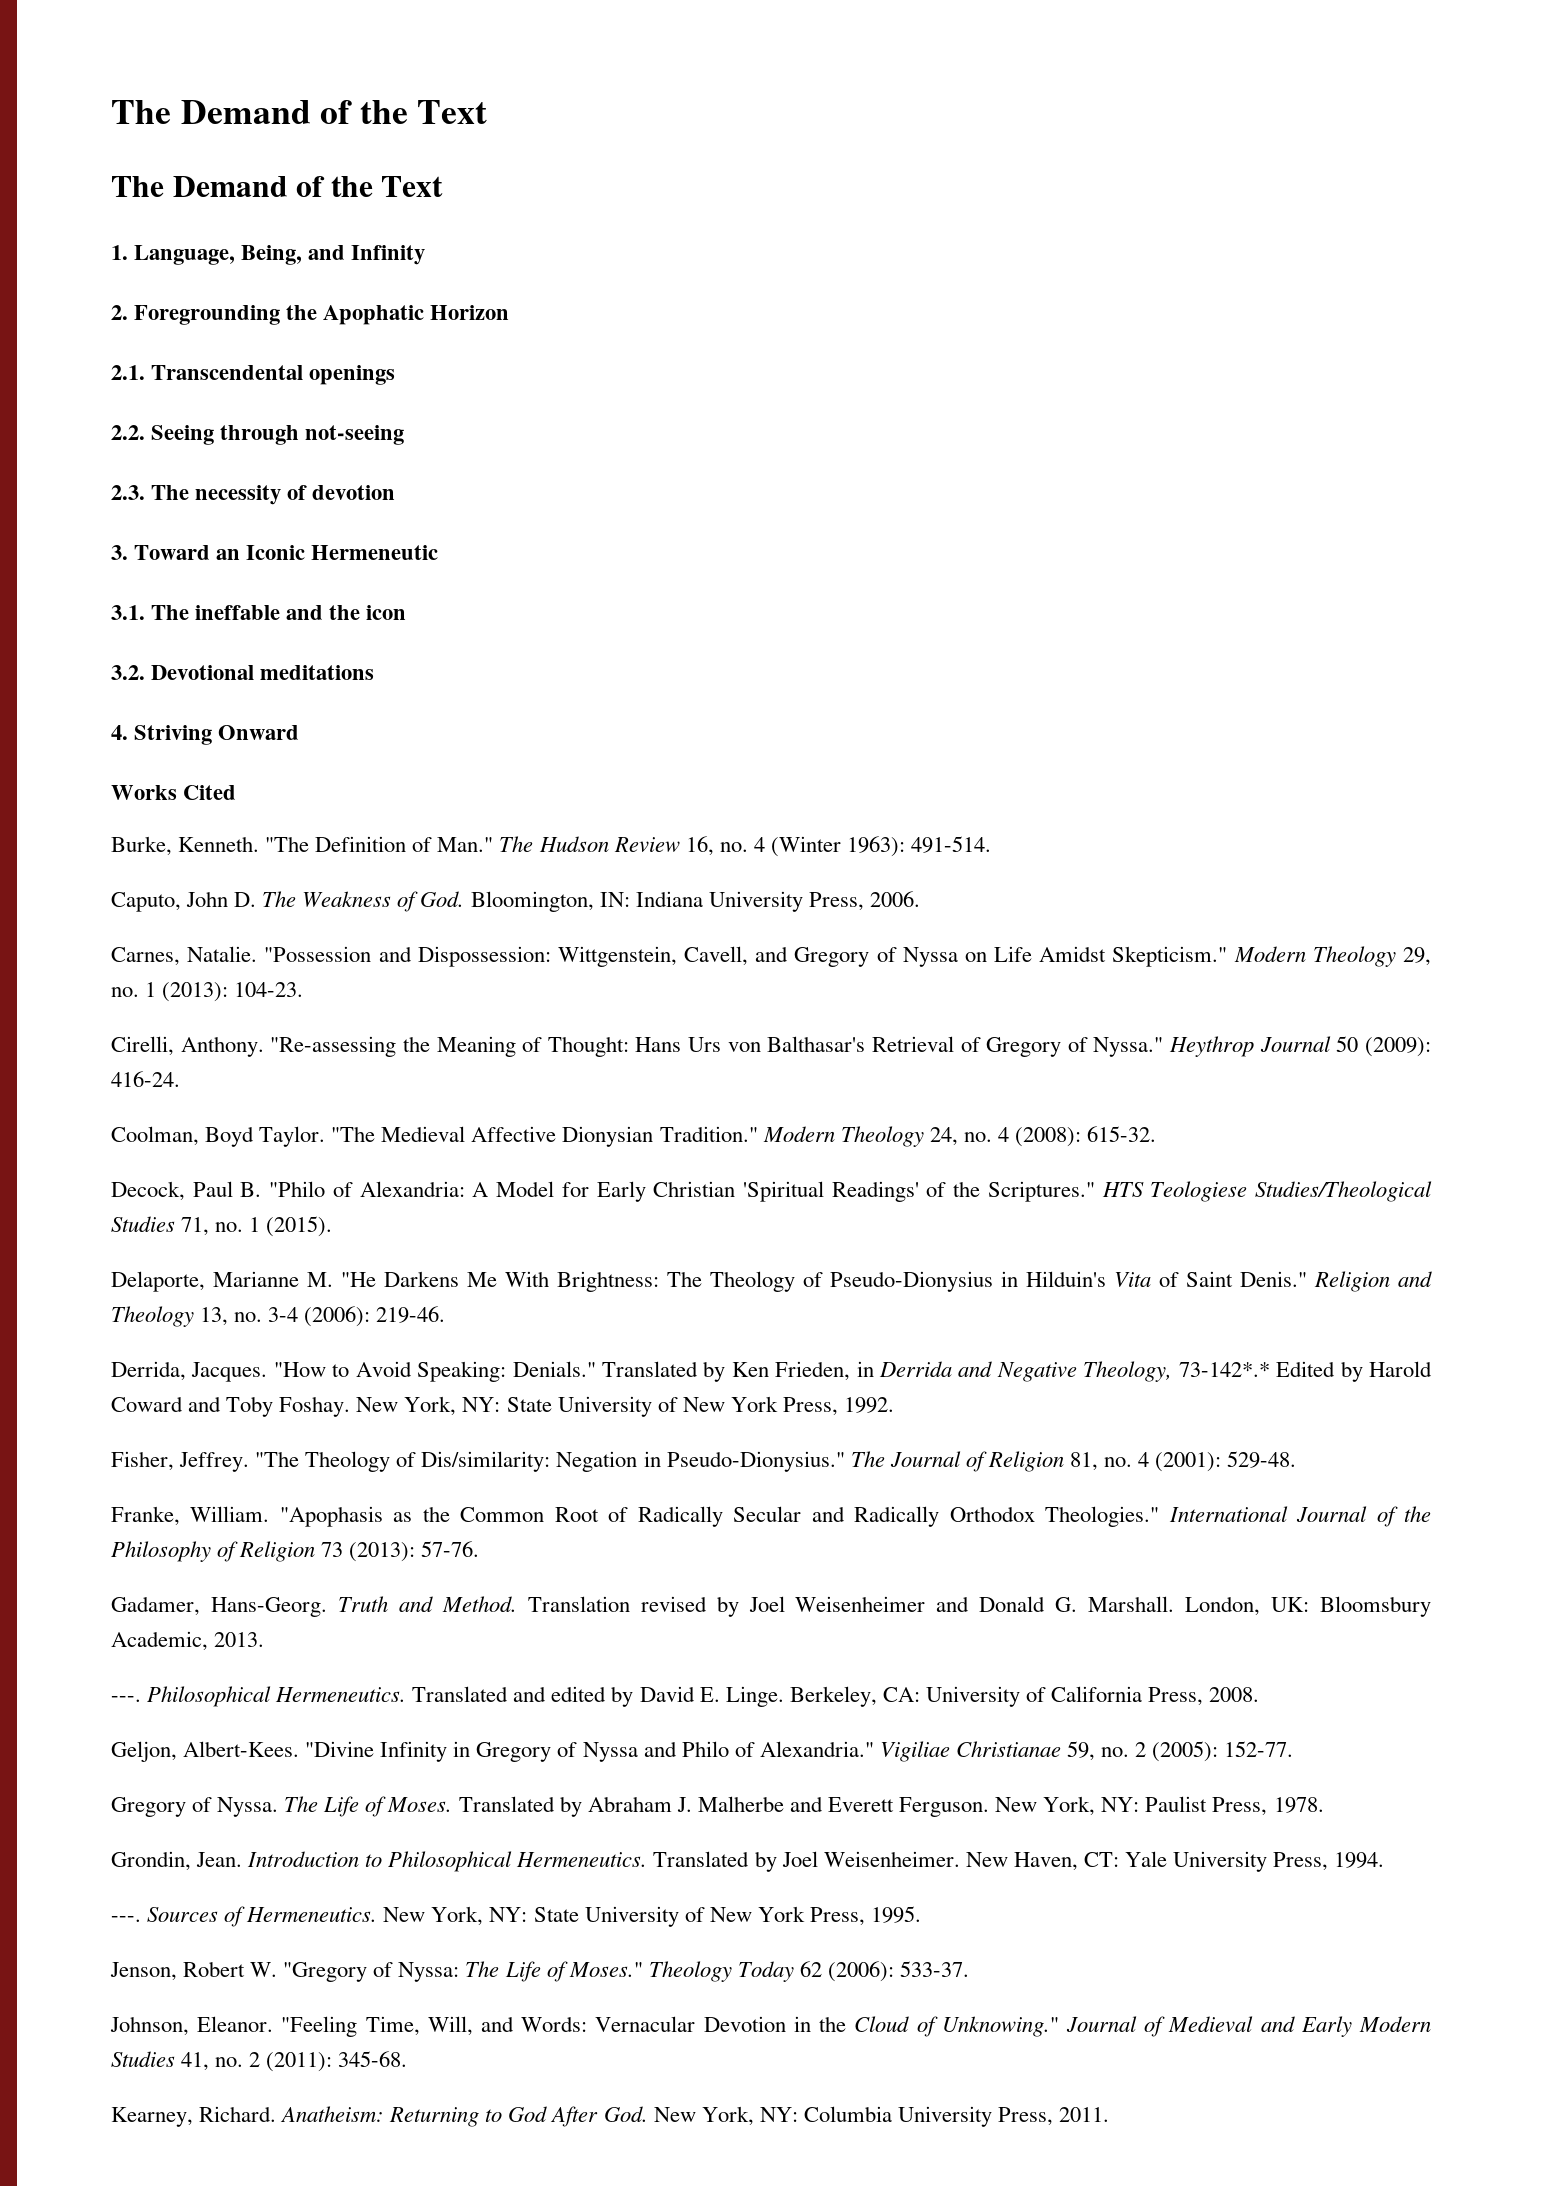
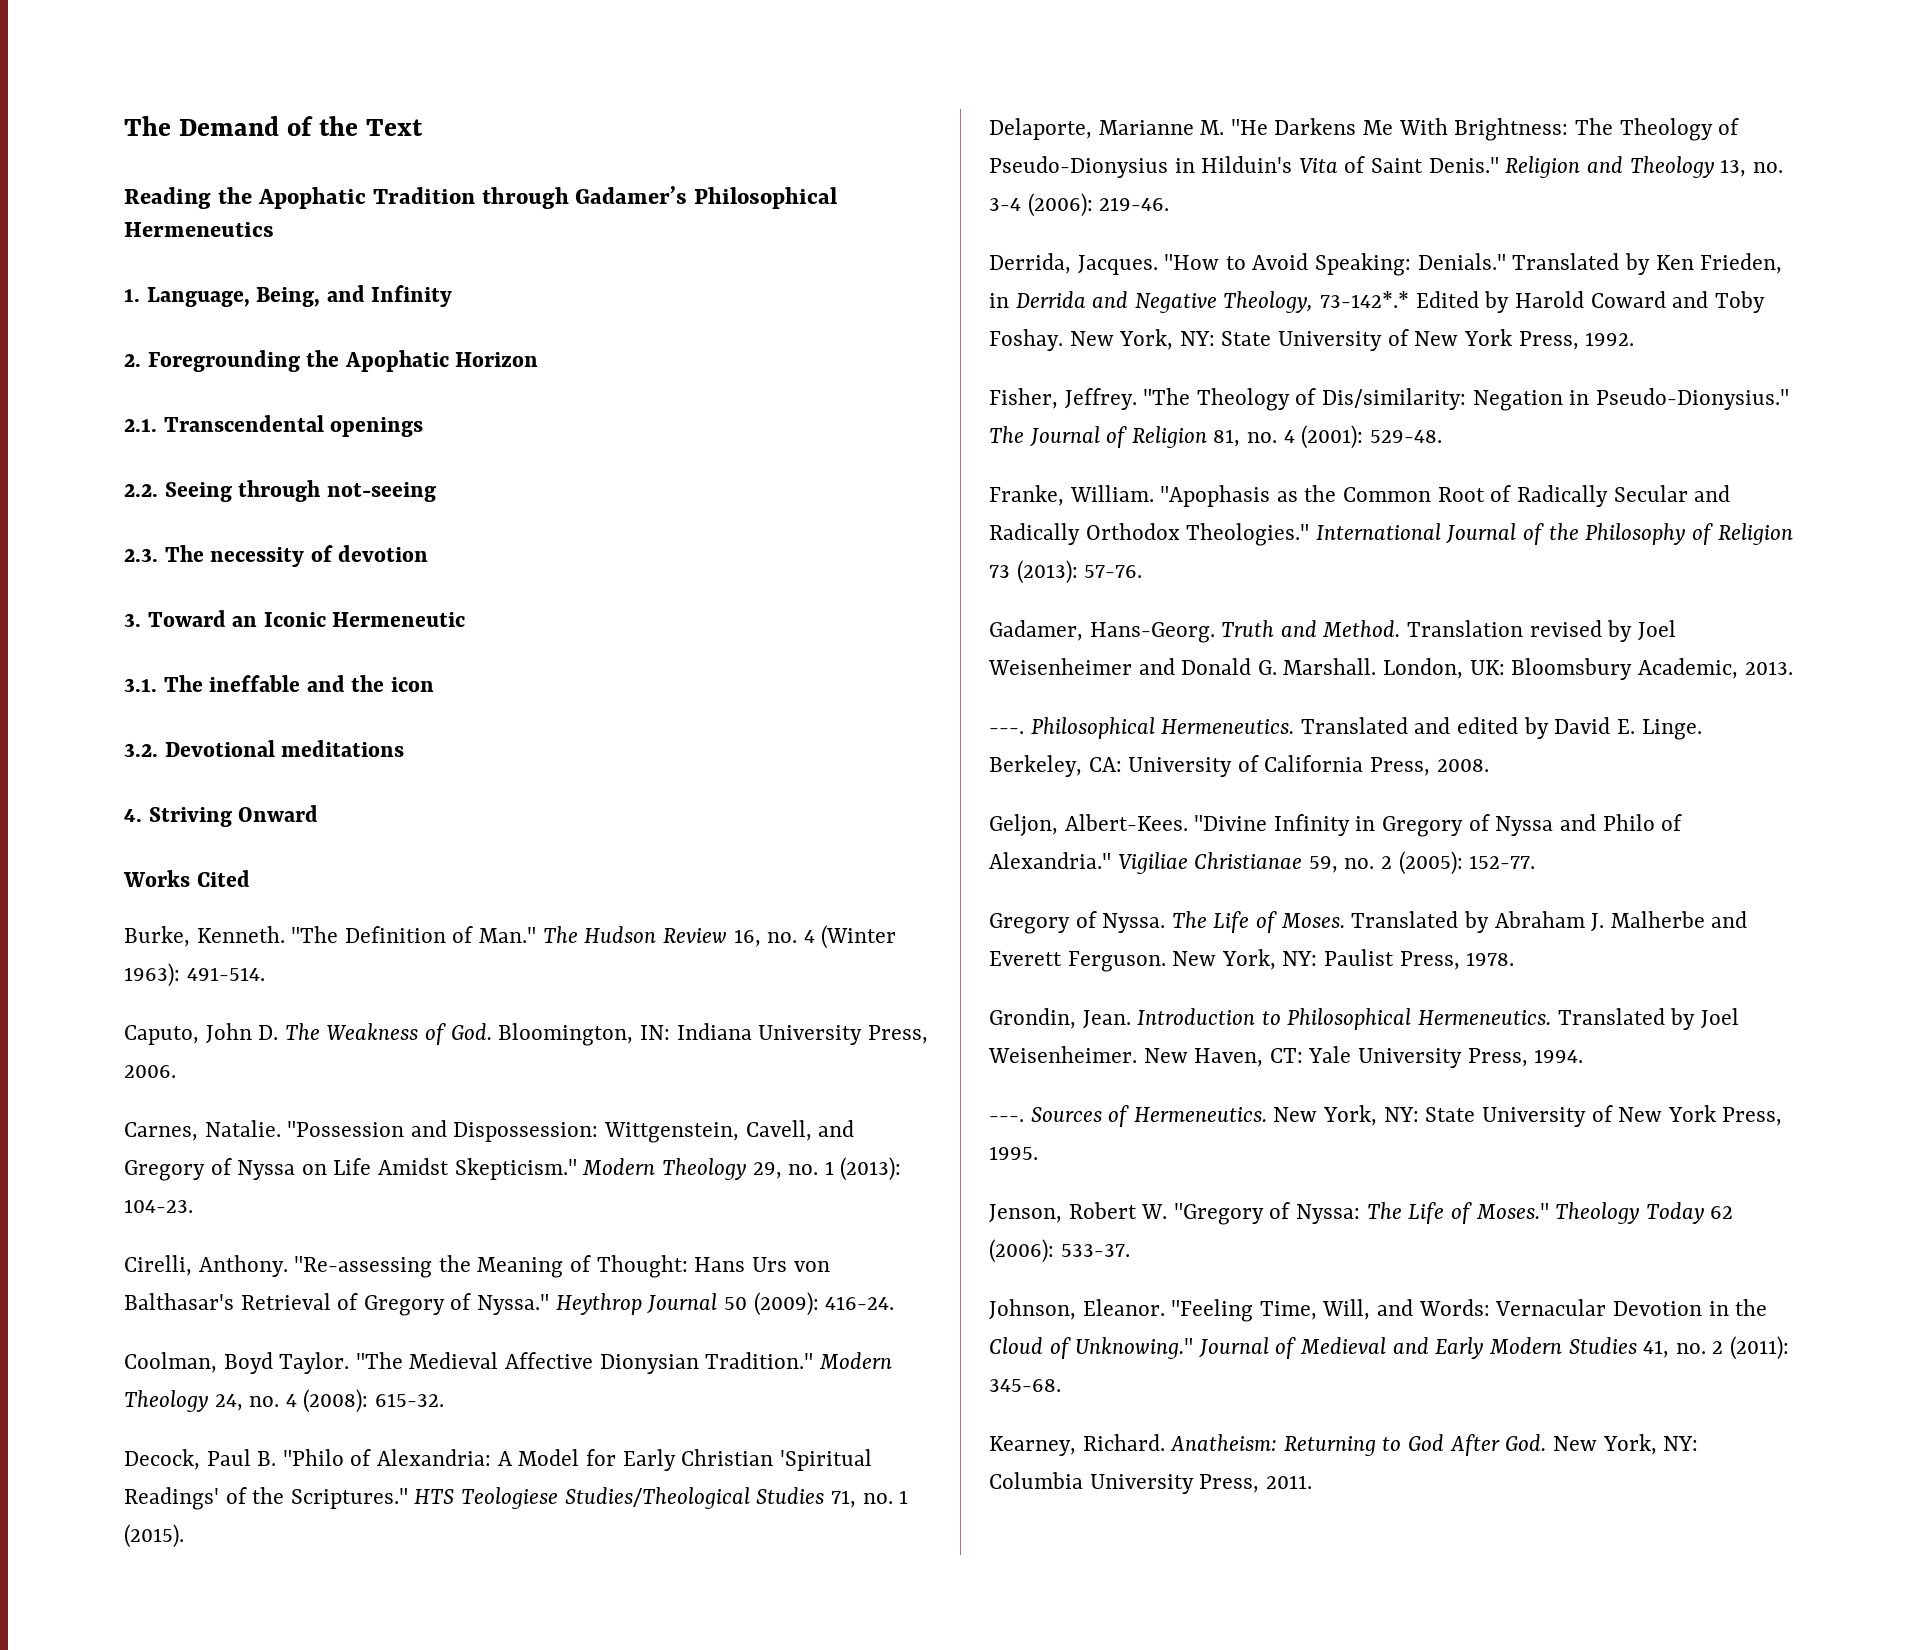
[111,100,488,124] [111,176,444,197] The Demand of the Text // The Demand of the Text -> [124,116,424,136] [124,186,838,209] [124,222,274,237] The Demand of the Text // Reading the Apophatic Tradition through Gadamer’s Philosophical Hermeneutics

